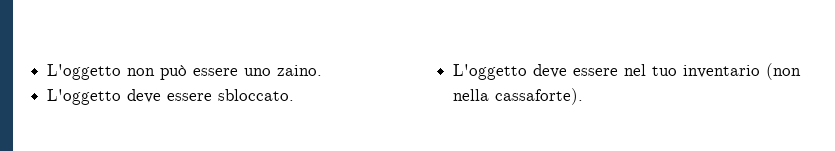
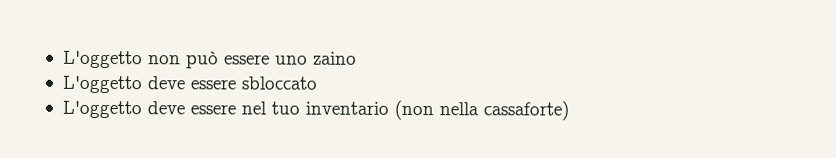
[277,65,323,76] [47,89,295,105] zaino. // L'oggetto deve essere sbloccato. -> [312,51,357,65] [61,75,318,94] zaino // L'oggetto deve essere sbloccato
[495,88,584,105] cassaforte). -> [482,100,569,121] cassaforte)

